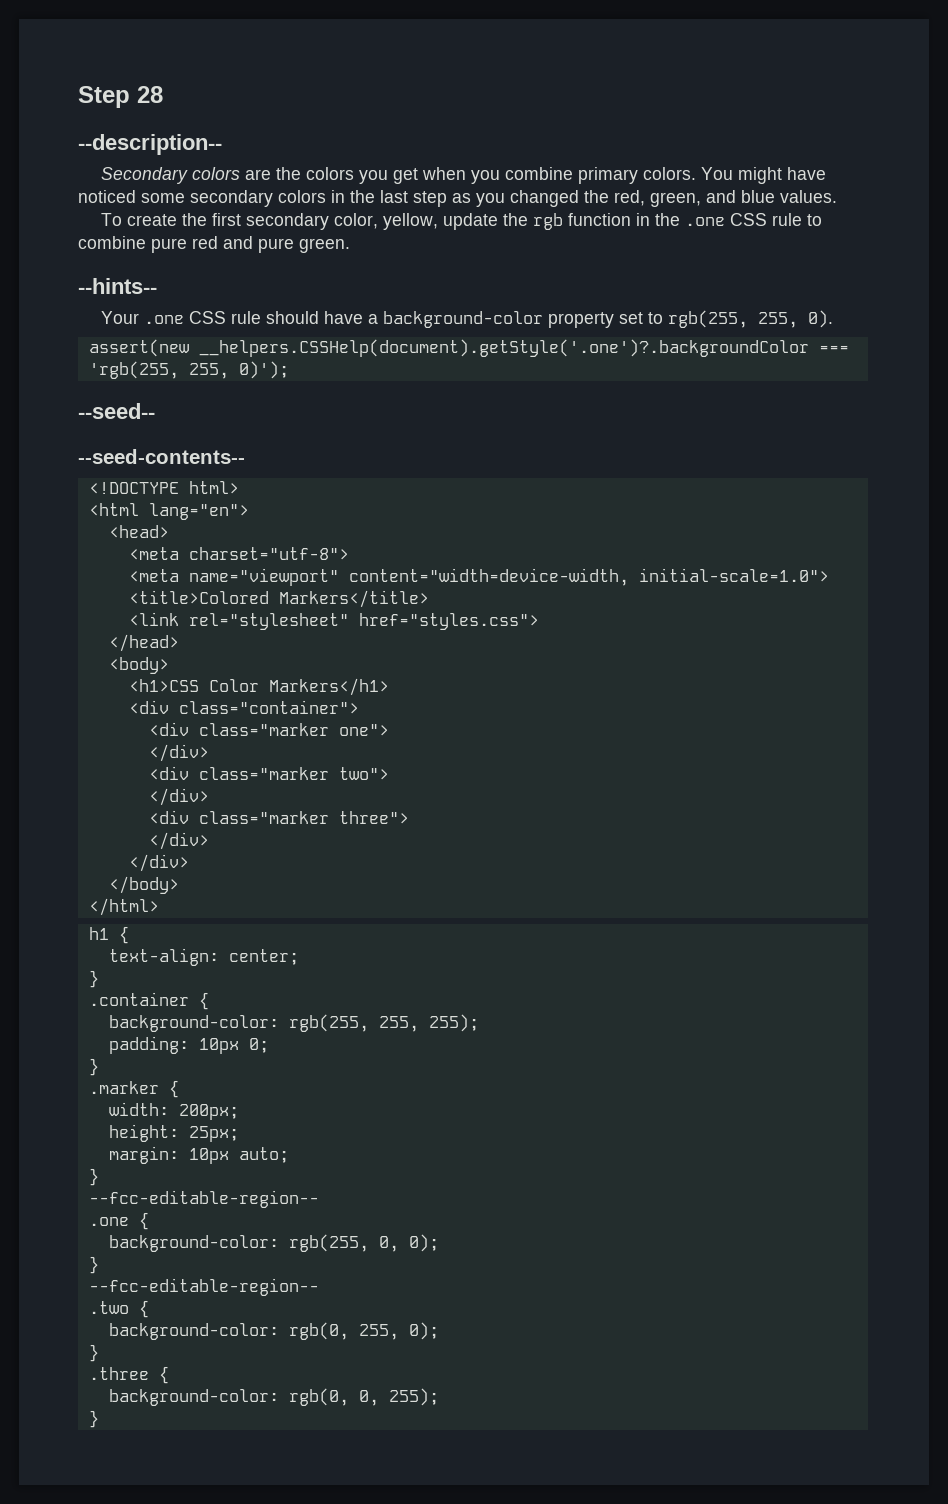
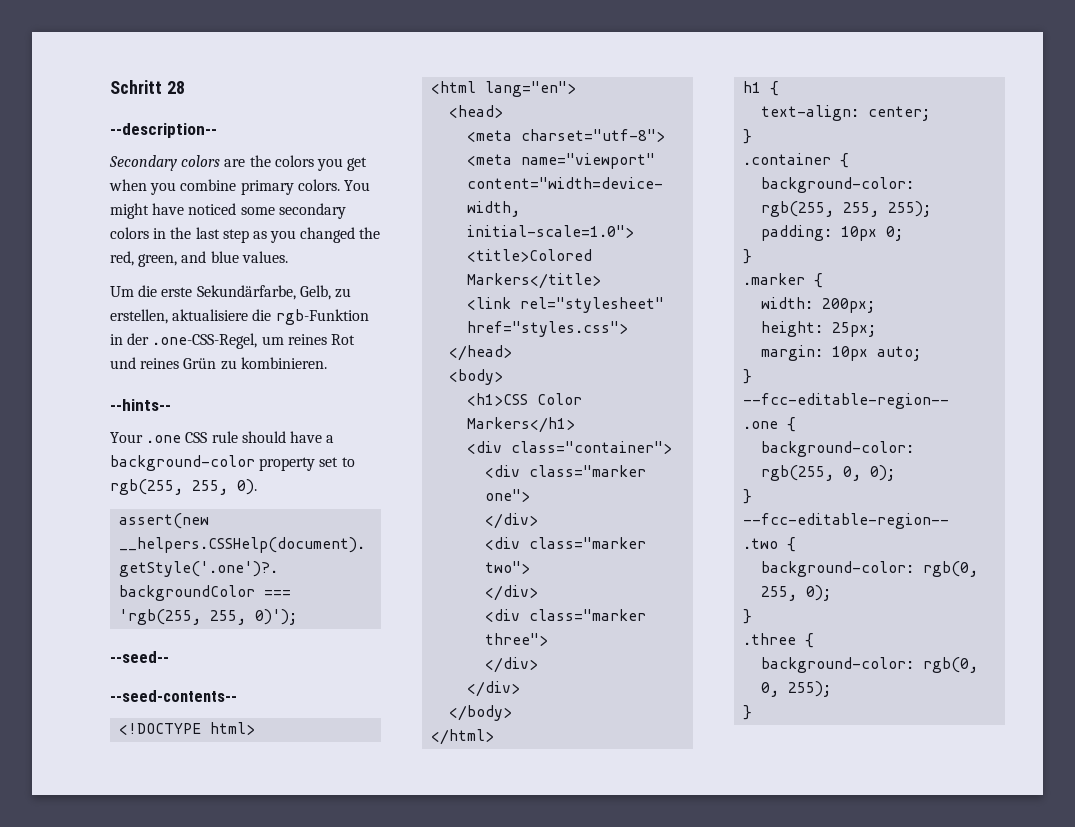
[78,86,130,108] Step -> [110,80,162,94] Schritt
[101,213,823,230] [78,236,350,253] To create the first secondary color, yellow, update the rgb function in the .one CSS rule to combine pure red and pure green. -> [110,285,351,300] [110,309,369,325] [110,333,355,349] [110,357,327,370] Um die erste Sekundärfarbe, Gelb, zu erstellen, aktualisiere die rgb-Funktion in der .one-CSS-Regel, um reines Rot und reines Grün zu kombinieren.

